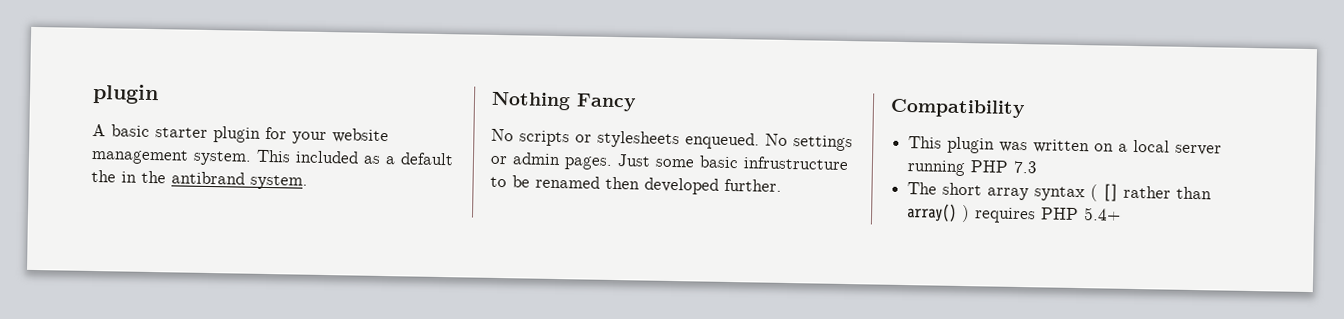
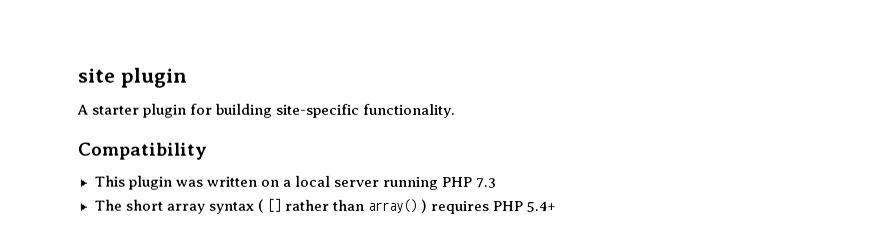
(92, 94) none -> [78,68,116,83] site
[111,124,150,137] basic -> (89, 109) none
[292,128,389,145] [91,148,454,166] [91,169,308,190] [491,91,637,112] [491,128,853,152] [490,152,849,171] [490,175,782,195] your website management system. This included as a default the in the antibrand system. // Nothing Fancy // No scripts or stylesheets enqueued. No settings or admin pages. Just some basic infrustructure to be renamed then developed further. -> [216,103,457,119] building site-specific functionality.

